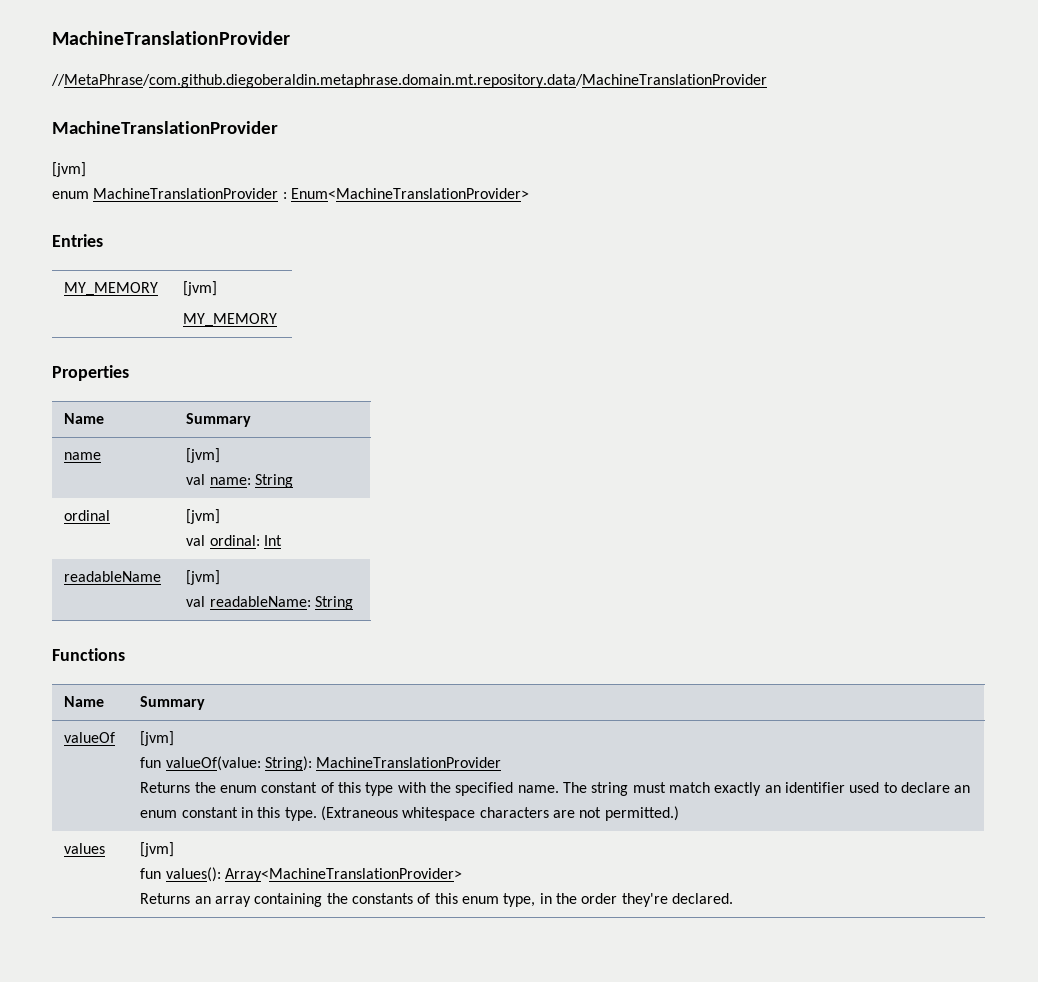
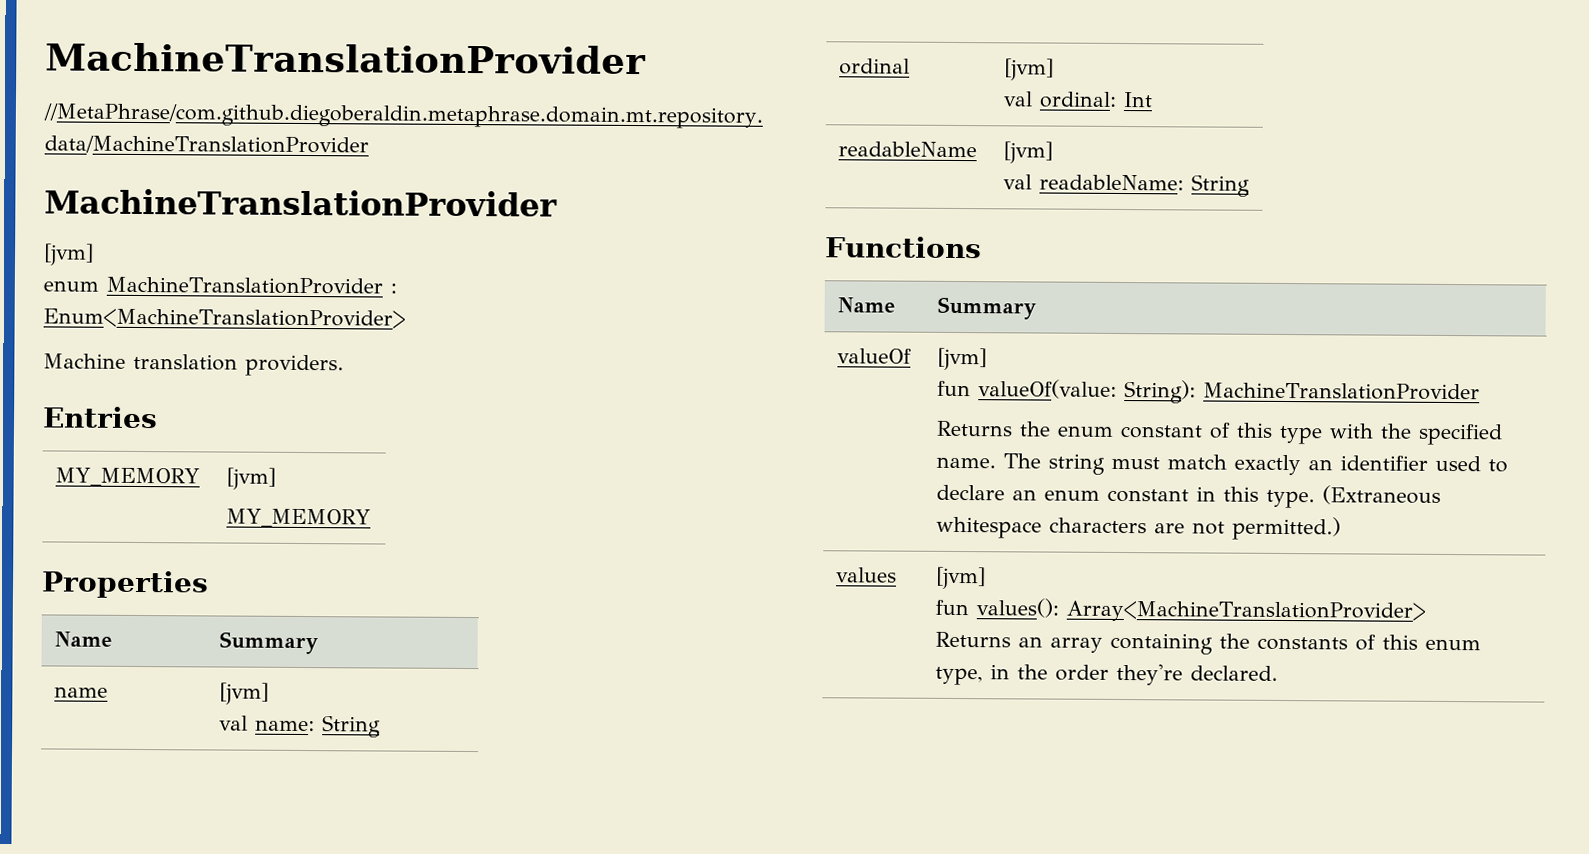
(529, 193) none -> [43,353,344,377] // Machine translation providers.

